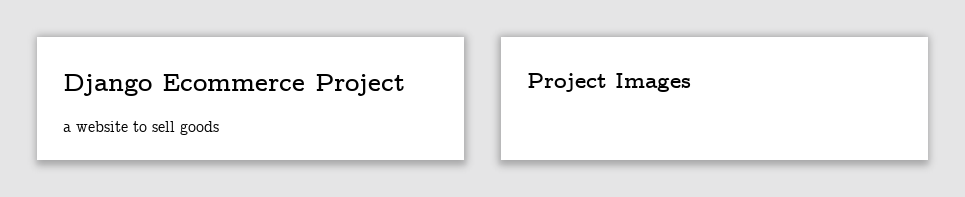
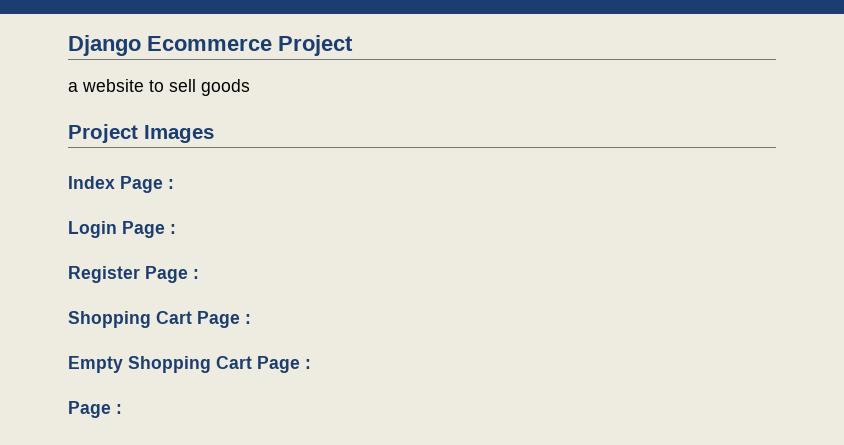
(691, 82) none -> [68,176,174,193] [68,221,176,238] [68,266,199,283] [68,311,251,328] [68,356,311,373] [68,401,122,418] // Index Page : // Login Page : // Register Page : // Shopping Cart Page : // Empty Shopping Cart Page : // Page :

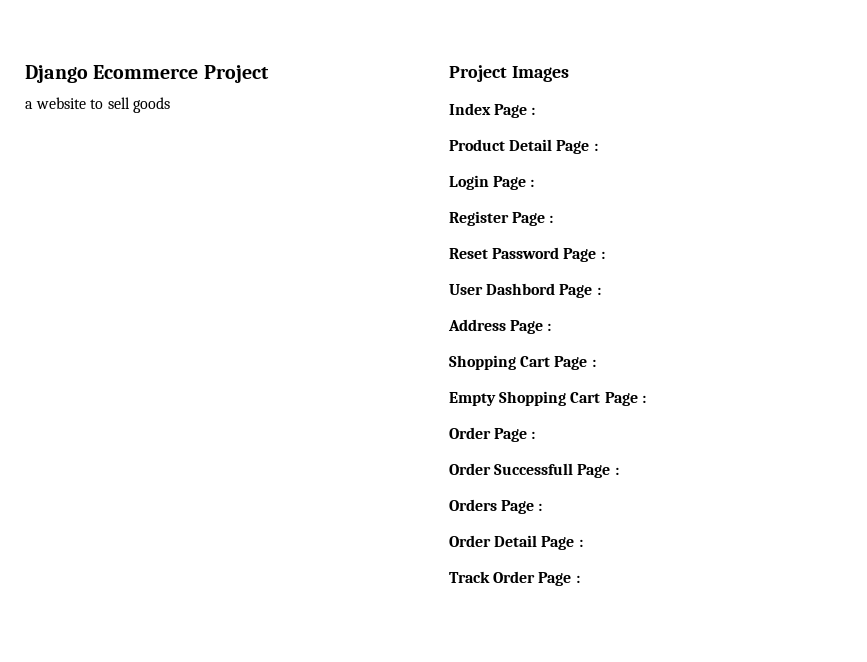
(174, 184) none -> [449,139,598,154] // Product Detail Page :
(199, 274) none -> [449,247,605,262] [449,283,601,298] [448,319,552,334] // Reset Password Page : // User Dashbord Page : // Address Page :
[68,401,122,418] Page : -> [449,427,536,442] [449,463,619,478] [449,499,543,514] [449,535,583,550] [449,571,580,586] Order Page : // Order Successfull Page : // Orders Page : // Order Detail Page : // Track Order Page :

